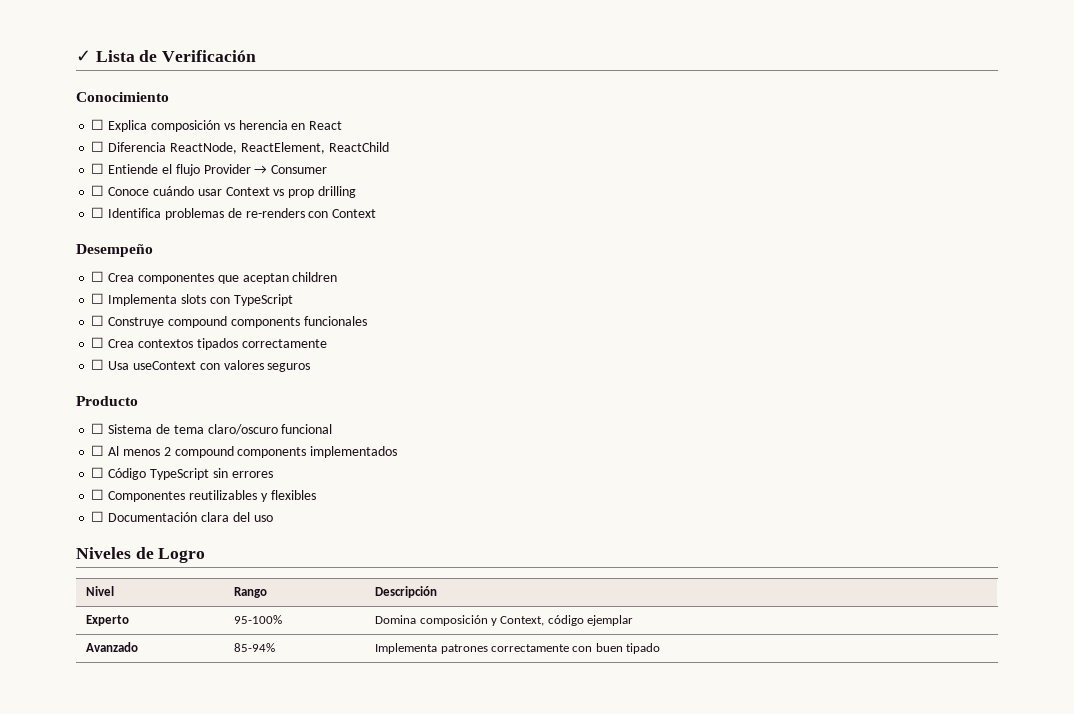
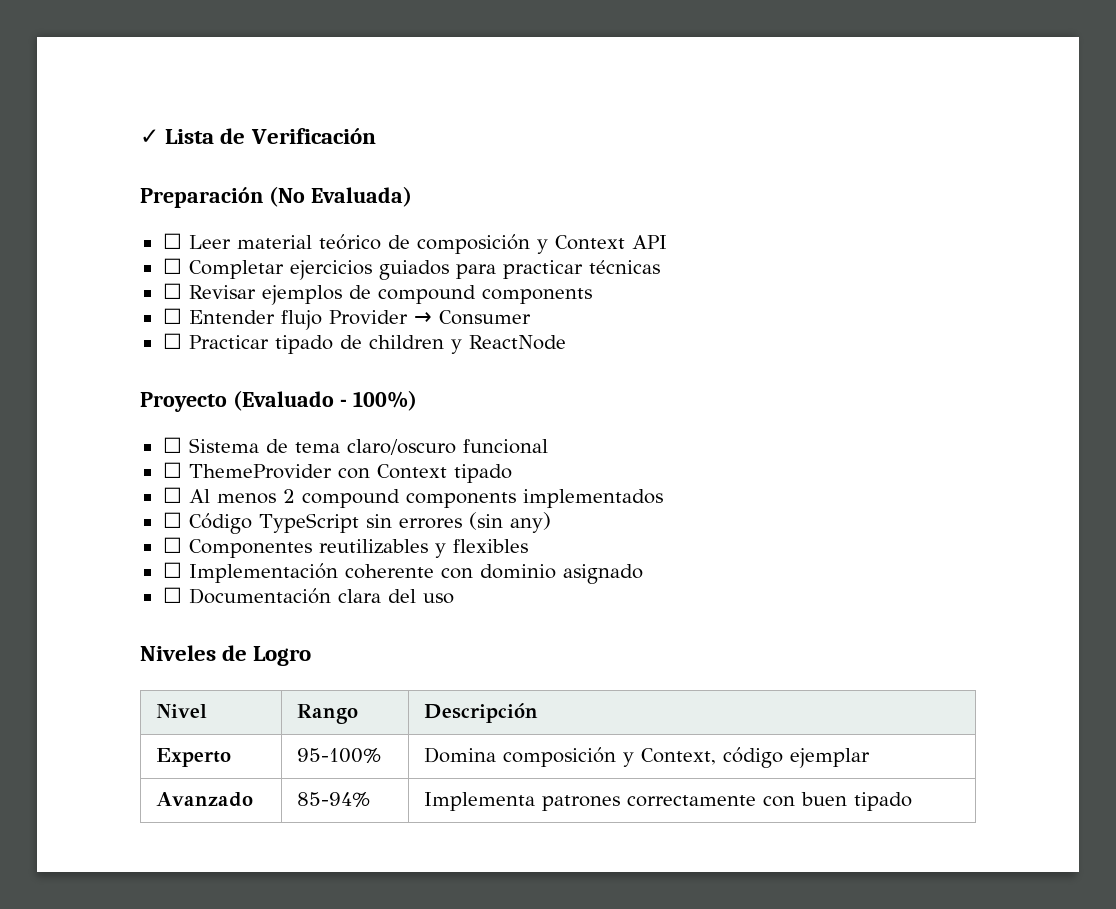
[76,92,169,102] [91,119,343,132] [91,141,389,154] [91,163,172,174] Conocimiento // ☐ Explica composición vs herencia en React // ☐ Diferencia ReactNode, ReactElement, ReactChild // ☐ Entiende el -> [140,186,412,208] [162,233,667,254] [162,258,660,280] [162,283,592,305] [162,308,275,324] Preparación (No Evaluada) // ☐ Leer material teórico de composición y Context API // ☐ Completar ejercicios guiados para practicar técnicas // ☐ Revisar ejemplos de compound components // ☐ Entender
[108,186,356,198] [91,207,377,220] [76,244,153,257] [91,271,338,284] [91,293,293,306] [91,315,367,328] [91,337,327,350] [91,359,311,372] [76,396,138,406] Conoce cuándo usar Context vs prop drilling // ☐ Identifica problemas de re-renders con Context // Desempeño // ☐ Crea componentes que aceptan children // ☐ Implementa slots con TypeScript // ☐ Construye compound components funcionales // ☐ Crea contextos tipados correctamente // ☐ Usa useContext con valores seguros // Producto -> [188,335,566,354] [140,390,417,412] Practicar tipado de children y ReactNode // Proyecto (Evaluado - 100%)
(333, 429) none -> [162,462,512,483] // ☐ ThemeProvider con Context tipado
(273, 474) none -> [468,512,551,533] (sin any)
(316, 495) none -> [162,562,643,584] // ☐ Implementación coherente con dominio asignado

